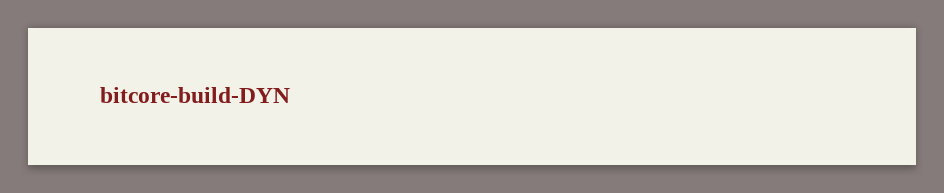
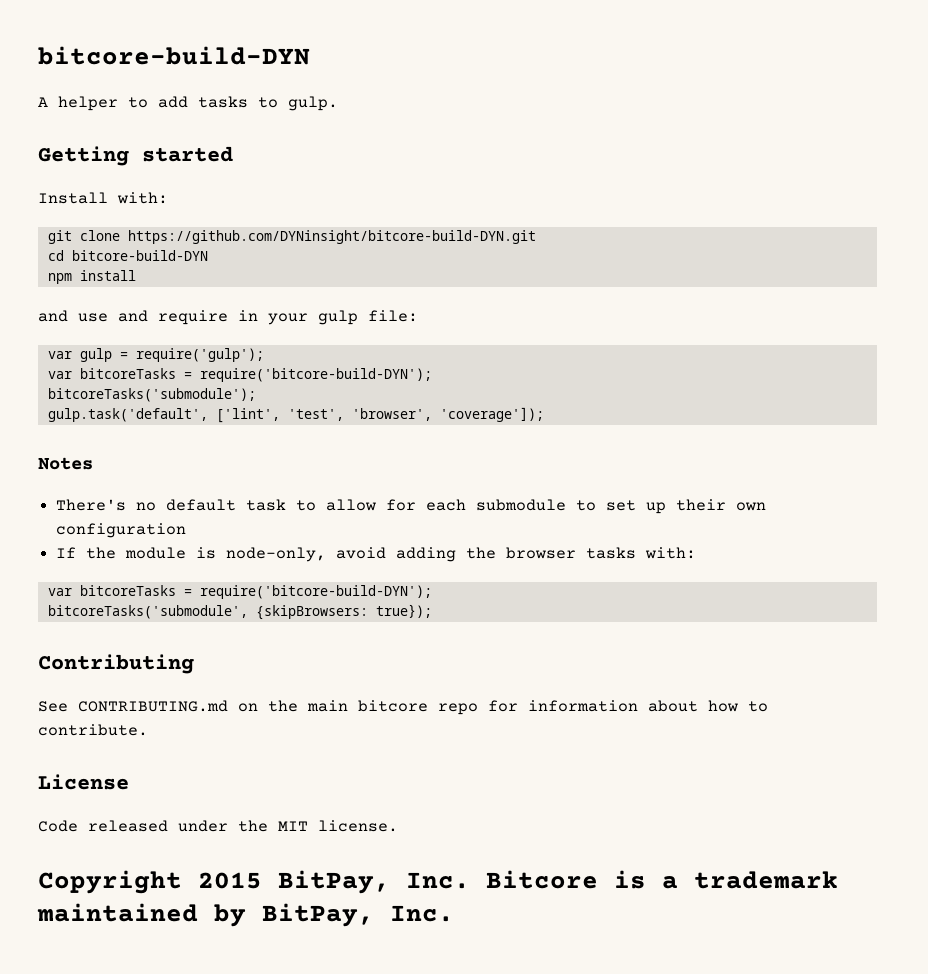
[100,87,290,103] bitcore-build-DYN -> [38,46,310,65] [38,96,338,111] [38,146,233,166] [38,192,168,204] [47,230,536,244] [47,250,208,261] [47,270,136,284] [38,310,418,325] [47,348,264,362] [47,368,432,382] [47,388,256,402] [47,407,544,423] [38,457,93,470] [56,499,767,514] [56,523,187,538] [56,547,697,562] [47,585,432,599] [47,604,432,620] [38,654,194,674] [38,700,768,715] [38,724,148,736] [38,774,129,790] [38,820,398,832] [38,870,838,894] [37,903,454,927] bitcore-build-DYN // A helper to add tasks to gulp. // Getting started // Install with: // git clone https://github.com/DYNinsight/bitcore-build-DYN.git // cd bitcore-build-DYN // npm install // and use and require in your gulp file: // var gulp = require('gulp'); // var bitcoreTasks = require('bitcore-build-DYN'); // bitcoreTasks('submodule'); // gulp.task('default', ['lint', 'test', 'browser', 'coverage']); // Notes // There's no default task to allow for each submodule to set up their own configuration // If the module is node-only, avoid adding the browser tasks with: // var bitcoreTasks = require('bitcore-build-DYN'); // bitcoreTasks('submodule', {skipBrowsers: true}); // Contributing // See CONTRIBUTING.md on the main bitcore repo for information about how to contribute. // License // Code released under the MIT license. // Copyright 2015 BitPay, Inc. Bitcore is a trademark maintained by BitPay, Inc.

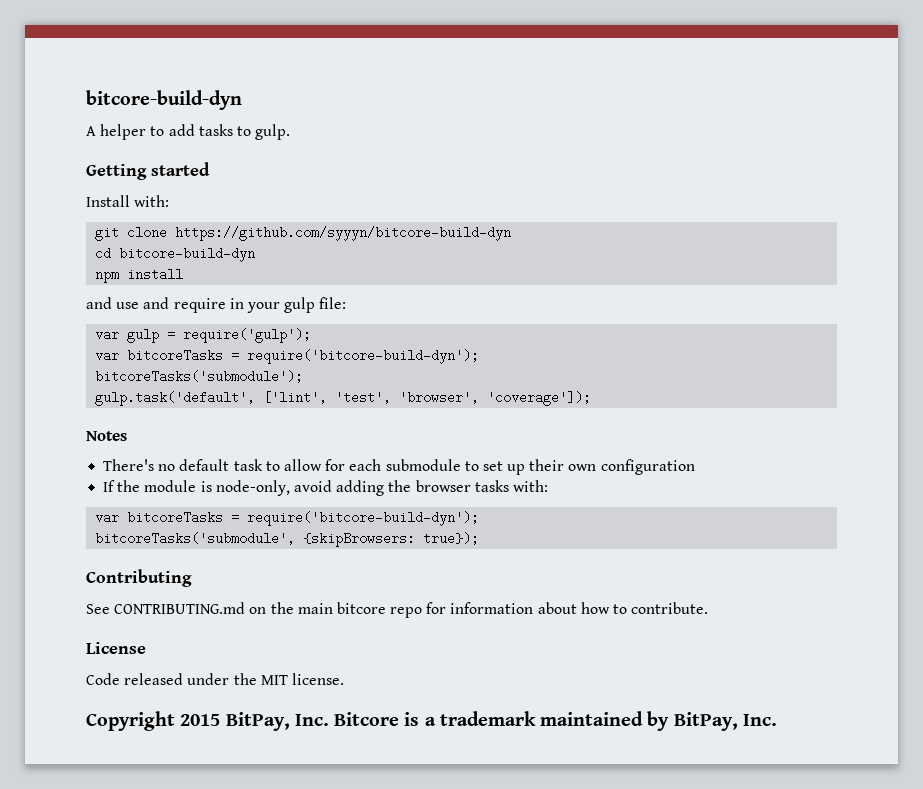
[38,46,310,65] bitcore-build-DYN -> [86,90,242,110] bitcore-build-dyn
[127,230,536,244] https://github.com/DYNinsight/bitcore-build-DYN.git -> [175,226,512,241] https://github.com/syyyn/bitcore-build-dyn
[71,250,208,261] bitcore-build-DYN -> [119,247,256,262] bitcore-build-dyn
[199,368,432,382] require('bitcore-build-DYN'); -> [247,349,480,364] require('bitcore-build-dyn');
[199,585,432,599] require('bitcore-build-DYN'); -> [247,511,480,526] require('bitcore-build-dyn');

